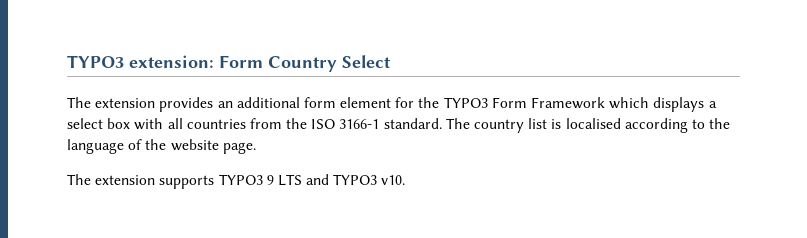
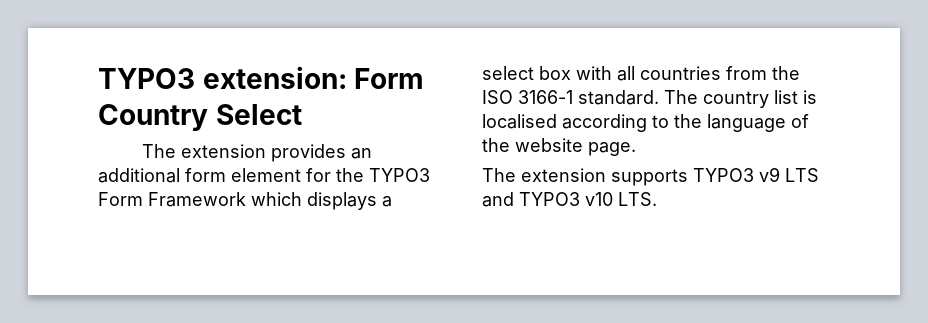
[266,175,274,185] 9 -> [759,167,780,182] v9
[381,175,406,185] v10. -> [585,192,657,206] v10 LTS.

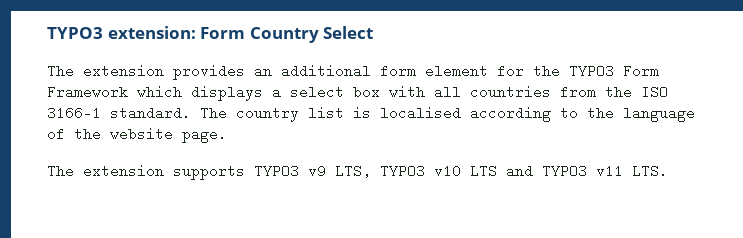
(780, 174) none -> [335,164,461,178] LTS, TYPO3 v10
[585,192,613,206] v10 -> [596,164,623,178] v11

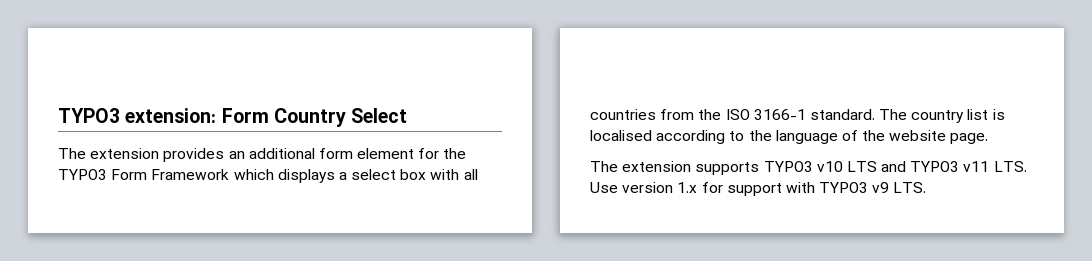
[308,164,425,178] v9 LTS, TYPO3 -> (813, 166) none
(668, 171) none -> [590,182,927,196] Use version 1.x for support with TYPO3 v9 LTS.

